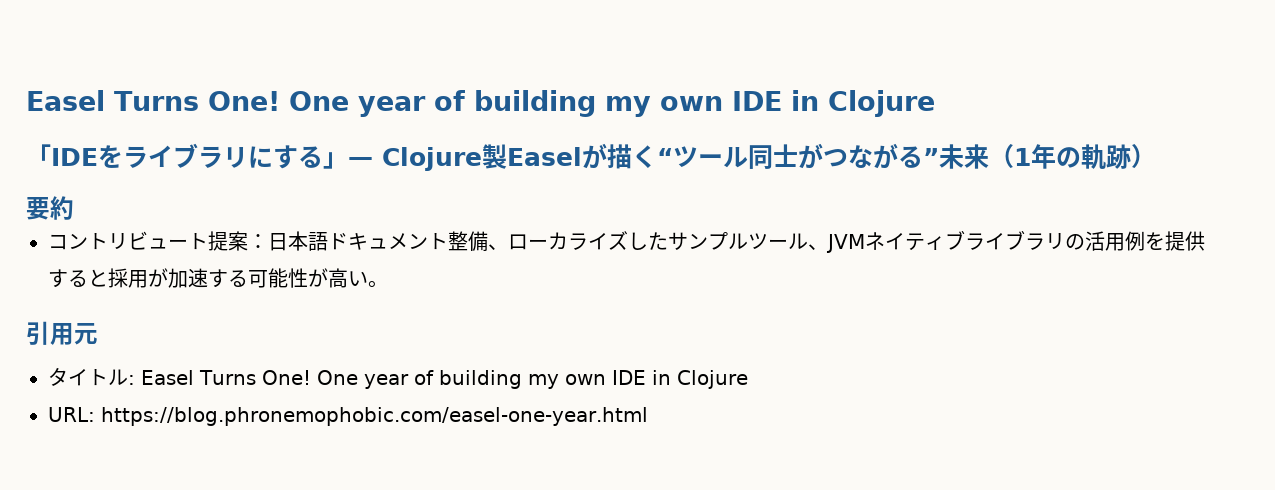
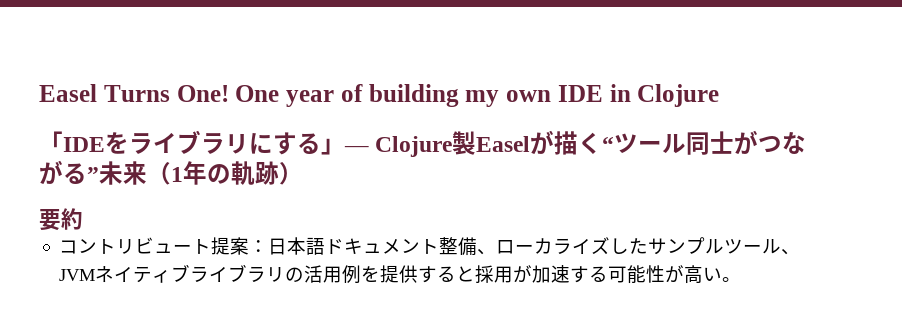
[26,321,98,345] [48,367,748,389] [48,407,648,426] // 引用元 // タイトル: Easel Turns One! One year of building my own IDE in Clojure // URL: https://blog.phronemophobic.com/easel-one-year.html -> (742, 279) none

